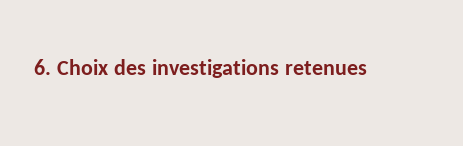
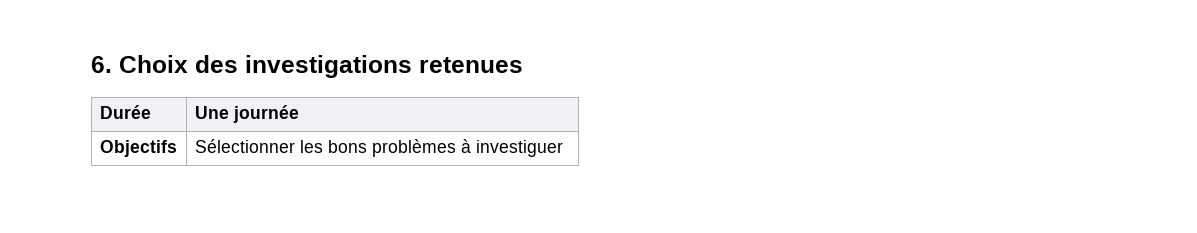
(367, 68) none -> [99,105,151,119] [194,105,299,123] [99,140,177,157] [194,139,563,157] // Durée | Une journée // Objectifs | Sélectionner les bons problèmes à investiguer

